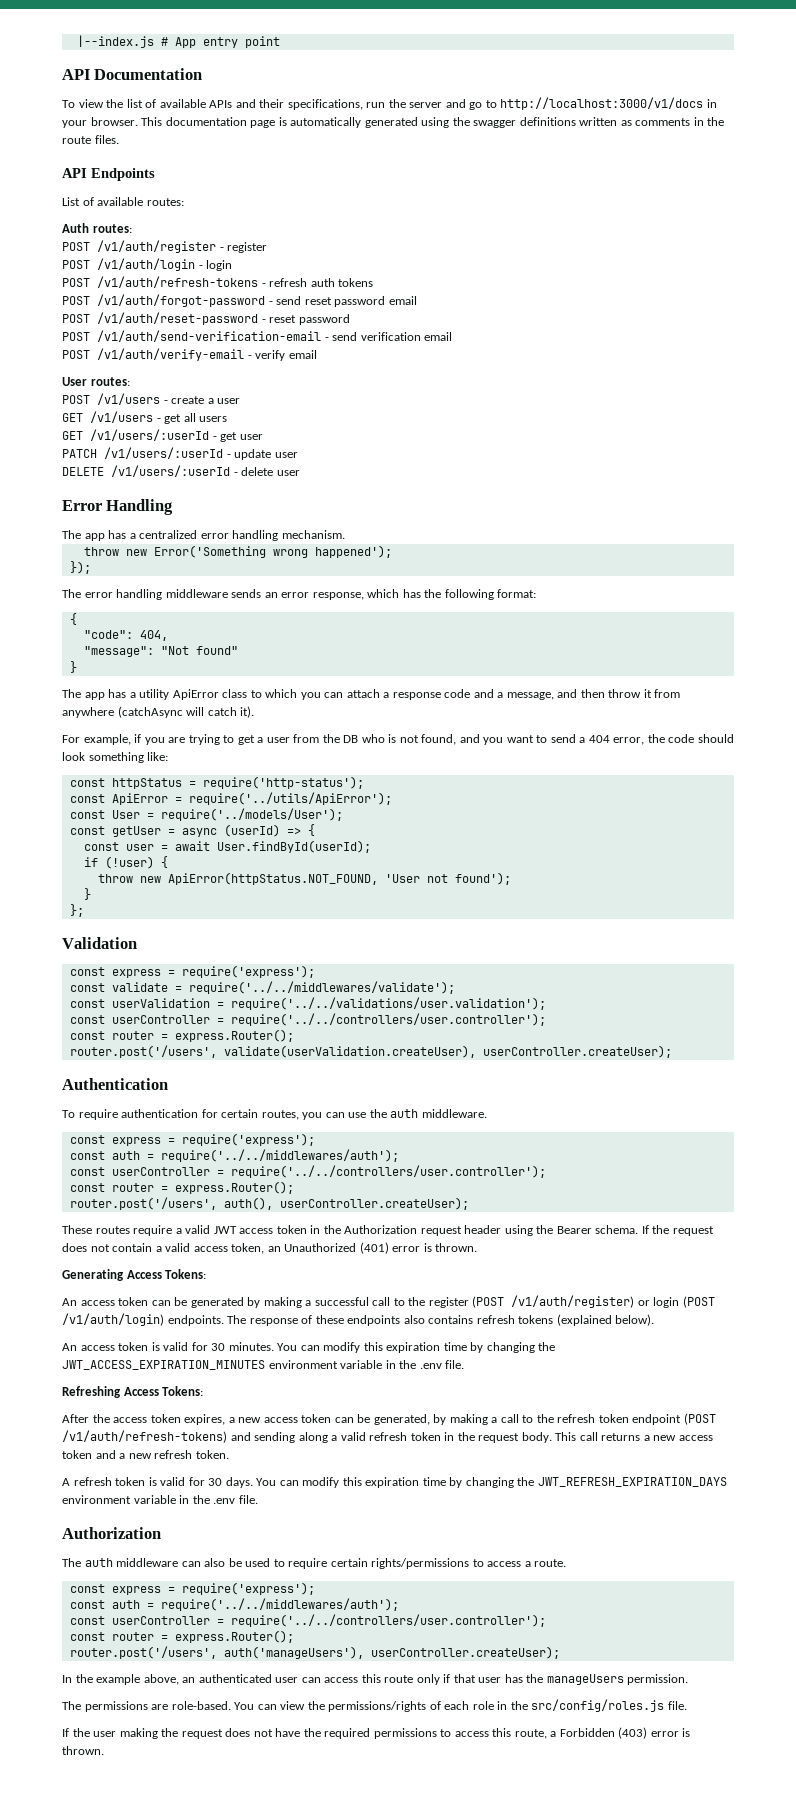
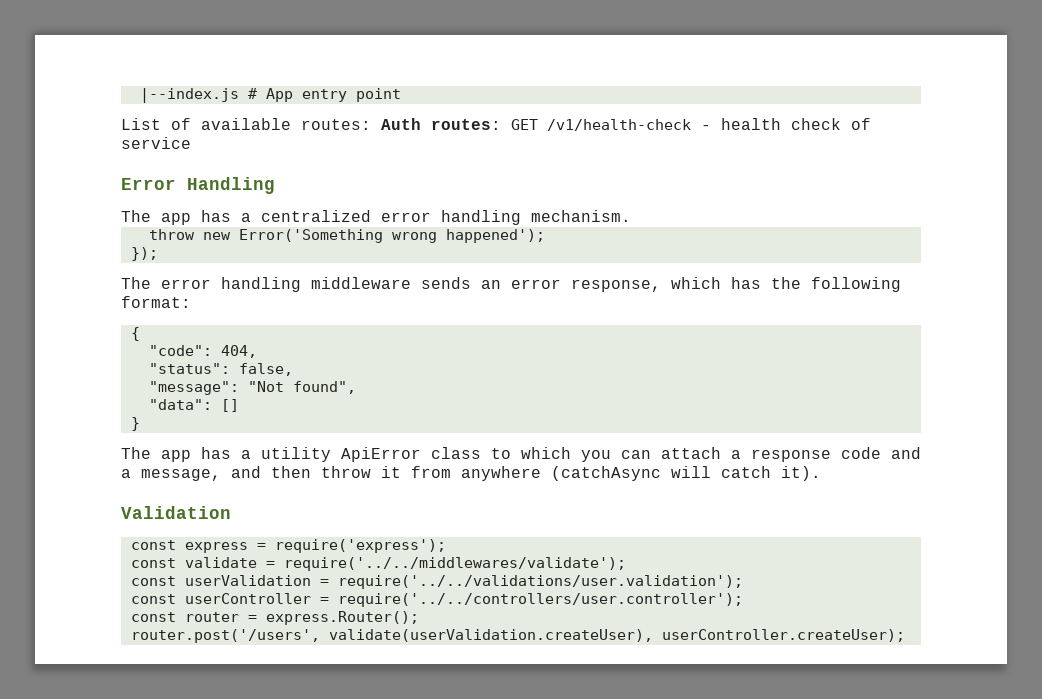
[62,68,203,80] [62,97,717,110] [62,117,725,128] [62,135,119,144] [62,168,155,181] // API Documentation // To view the list of available APIs and their specifications, run the server and go to http://localhost:3000/v1/docs in your browser. This documentation page is automatically generated using the swagger definitions written as comments in the route files. // API Endpoints -> (401, 95) none
(184, 202) // -> (371, 124) none
[62,240,268,253] [62,258,233,271] [62,276,374,288] [62,294,417,307] [62,312,350,325] [62,330,453,342] [62,348,317,361] [62,377,130,386] [62,393,241,405] [62,411,228,424] [62,429,263,442] [62,447,298,460] [62,465,300,477] // POST /v1/auth/register - register // POST /v1/auth/login - login // POST /v1/auth/refresh-tokens - refresh auth tokens // POST /v1/auth/forgot-password - send reset password email // POST /v1/auth/reset-password - reset password // POST /v1/auth/send-verification-email - send verification email // POST /v1/auth/verify-email - verify email // User routes: // POST /v1/users - create a user // GET /v1/users - get all users // GET /v1/users/:userId - get user // PATCH /v1/users/:userId - update user // DELETE /v1/users/:userId - delete user -> [511,118,871,131] [121,137,191,149] GET /v1/health-check - health check of service
(168, 635) none -> [148,363,293,376] // "status": false,
[195,646,238,655] found" -> [292,381,356,394] [148,399,239,412] found", // "data": []
[62,734,734,745] [62,752,169,763] [69,776,364,789] [69,792,392,805] [69,808,343,821] [69,824,315,837] [83,840,371,853] [83,856,168,869] [97,872,511,885] [83,888,91,900] [69,904,84,917] // For example, if you are trying to get a user from the DB who is not found, and you want to send a 404 error, the code should look something like: // const httpStatus = require('http-status'); // const ApiError = require('../utils/ApiError'); // const User = require('../models/User'); // const getUser = async (userId) => { // const user = await User.findById(userId); // if (!user) { // throw new ApiError(httpStatus.NOT_FOUND, 'User not found'); // } // }; -> (821, 473) none
[62,1078,168,1090] [62,1109,487,1120] [69,1133,315,1146] [69,1149,399,1162] [69,1165,546,1178] [69,1181,294,1194] [69,1197,469,1210] [62,1225,714,1236] [62,1242,478,1254] [62,1269,207,1281] [62,1295,715,1308] [62,1313,655,1326] [62,1342,556,1353] [62,1360,465,1370] [62,1386,204,1398] [62,1413,716,1425] [62,1430,713,1443] [62,1450,229,1459] [62,1477,727,1488] [62,1495,258,1504] [62,1527,161,1539] [62,1558,567,1569] [69,1582,315,1595] [69,1598,399,1611] [69,1614,546,1627] [69,1630,294,1643] [69,1646,560,1659] [62,1674,689,1685] [62,1699,687,1712] [62,1727,691,1739] [62,1746,104,1755] // Authentication // To require authentication for certain routes, you can use the auth middleware. // const express = require('express'); // const auth = require('../../middlewares/auth'); // const userController = require('../../controllers/user.controller'); // const router = express.Router(); // router.post('/users', auth(), userController.createUser); // These routes require a valid JWT access token in the Authorization request header using the Bearer schema. If the request does not contain a valid access token, an Unauthorized (401) error is thrown. // Generating Access Tokens: // An access token can be generated by making a successful call to the register (POST /v1/auth/register) or login (POST /v1/auth/login) endpoints. The response of these endpoints also contains refresh tokens (explained below). // An access token is valid for 30 minutes. You can modify this expiration time by changing the JWT_ACCESS_EXPIRATION_MINUTES environment variable in the .env file. // Refreshing Access Tokens: // After the access token expires, a new access token can be generated, by making a call to the refresh token endpoint (POST /v1/auth/refresh-tokens) and sending along a valid refresh token in the request body. This call returns a new access token and a new refresh token. // A refresh token is valid for 30 days. You can modify this expiration time by changing the JWT_REFRESH_EXPIRATION_DAYS environment variable in the .env file. // Authorization // The auth middleware can also be used to require certain rights/permissions to access a route. // const express = require('express'); // const auth = require('../../middlewares/auth'); // const userController = require('../../controllers/user.controller'); // const router = express.Router(); // router.post('/users', auth('manageUsers'), userController.createUser); // In the example above, an authenticated user can access this route only if that user has the manageUsers permission. // The permissions are role-based. You can view the permissions/rights of each role in the src/config/roles.js file. // If the user making the request does not have the required permissions to access this route, a Forbidden (403) error is thrown. -> (905, 635) none

